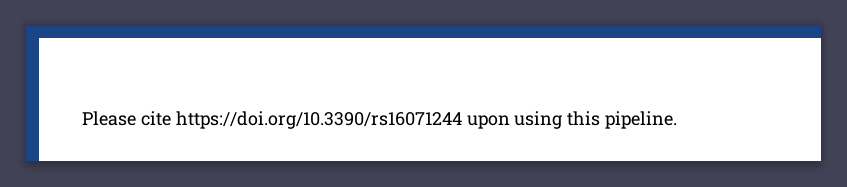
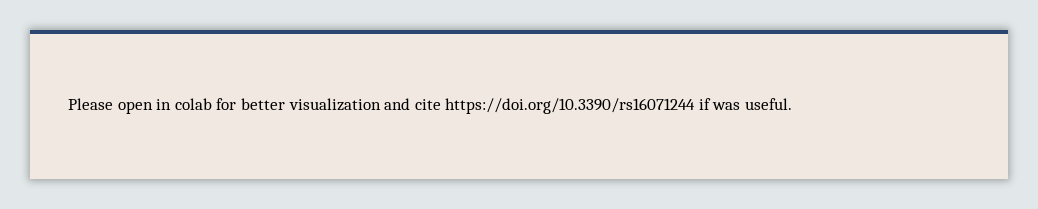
[140,111,678,129] cite https://doi.org/10.3390/rs16071244 upon using this pipeline. -> [117,98,793,114] open in colab for better visualization and cite https://doi.org/10.3390/rs16071244 if was useful.

